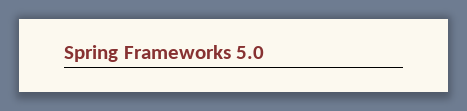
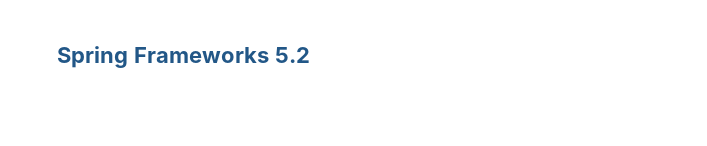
[236,46,265,59] 5.0 -> [274,47,310,63] 5.2

